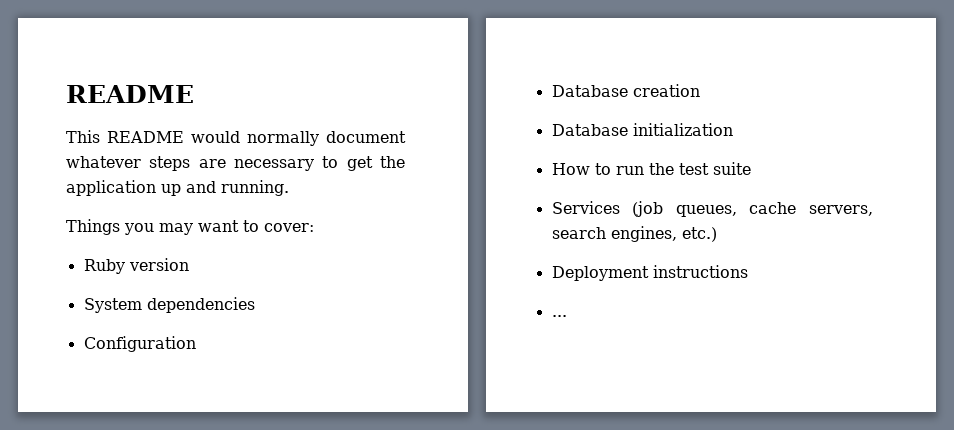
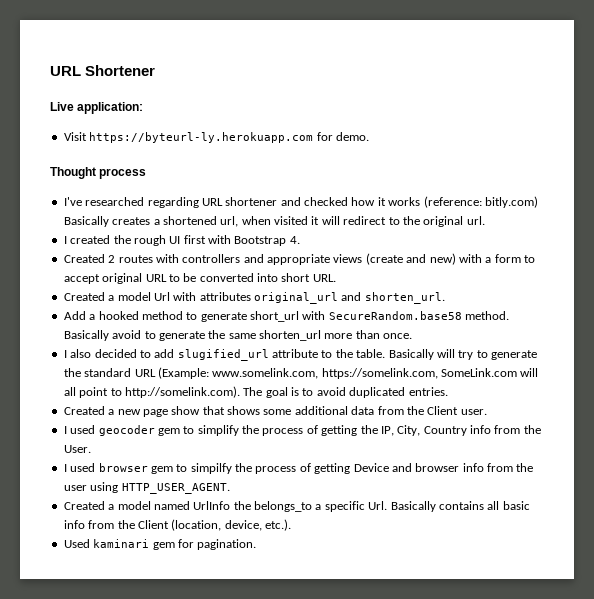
[66,85,194,103] [66,130,406,146] [66,156,405,171] [66,180,289,196] [66,219,314,235] [83,258,189,274] [83,297,255,313] [83,336,196,352] [551,84,700,97] [551,123,733,136] [551,162,751,175] [551,201,873,217] [551,226,717,242] [551,265,748,281] [551,315,567,317] README // This README would normally document whatever steps are necessary to get the application up and running. // Things you may want to cover: // Ruby version // System dependencies // Configuration // Database creation // Database initialization // How to run the test suite // Services (job queues, cache servers, search engines, etc.) // Deployment instructions // ... -> [50,65,156,76] [50,102,144,114] [63,132,369,143] [50,167,147,179] [63,196,538,208] [63,216,485,227] [63,235,300,246] [63,253,535,265] [63,273,336,284] [63,292,445,304] [63,311,510,322] [63,330,413,341] [63,349,537,361] [63,367,539,379] [63,386,448,398] [63,406,487,417] [63,425,541,436] [63,445,91,453] [63,463,534,474] [63,482,230,494] [63,501,530,512] [63,519,291,531] [63,539,257,550] URL Shortener // Live application: // Visit https://byteurl-ly.herokuapp.com for demo. // Thought process // I've researched regarding URL shortener and checked how it works (reference: bitly.com) Basically creates a shortened url, when visited it will redirect to the original url. // I created the rough UI first with Bootstrap 4. // Created 2 routes with controllers and appropriate views (create and new) with a form to accept original URL to be converted into short URL. // Created a model Url with attributes original_url and shorten_url. // Add a hooked method to generate short_url with SecureRandom.base58 method. Basically avoid to generate the same shorten_url more than once. // I also decided to add slugified_url attribute to the table. Basically will try to generate the standard URL (Example: www.somelink.com, https://somelink.com, SomeLink.com will all point to http://somelink.com). The goal is to avoid duplicated entries. // Created a new page show that shows some additional data from the Client user. // I used geocoder gem to simplify the process of getting the IP, City, Country info from the User. // I used browser gem to simpilfy the process of getting Device and browser info from the user using HTTP_USER_AGENT. // Created a model named UrlInfo the belongs_to a specific Url. Basically contains all basic info from the Client (location, device, etc.). // Used kaminari gem for pagination.

